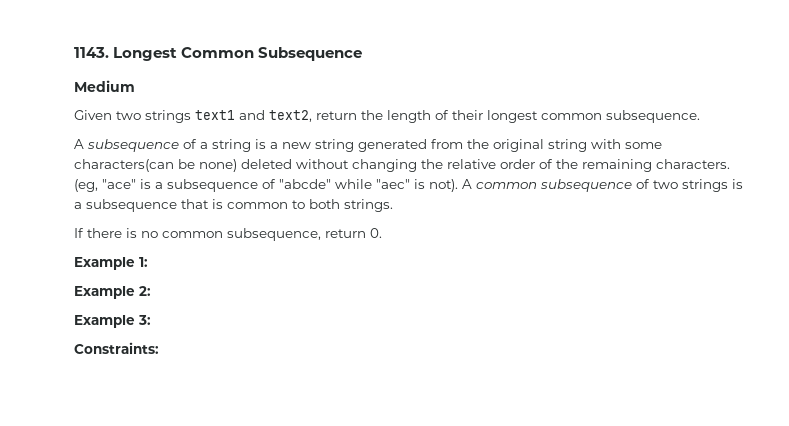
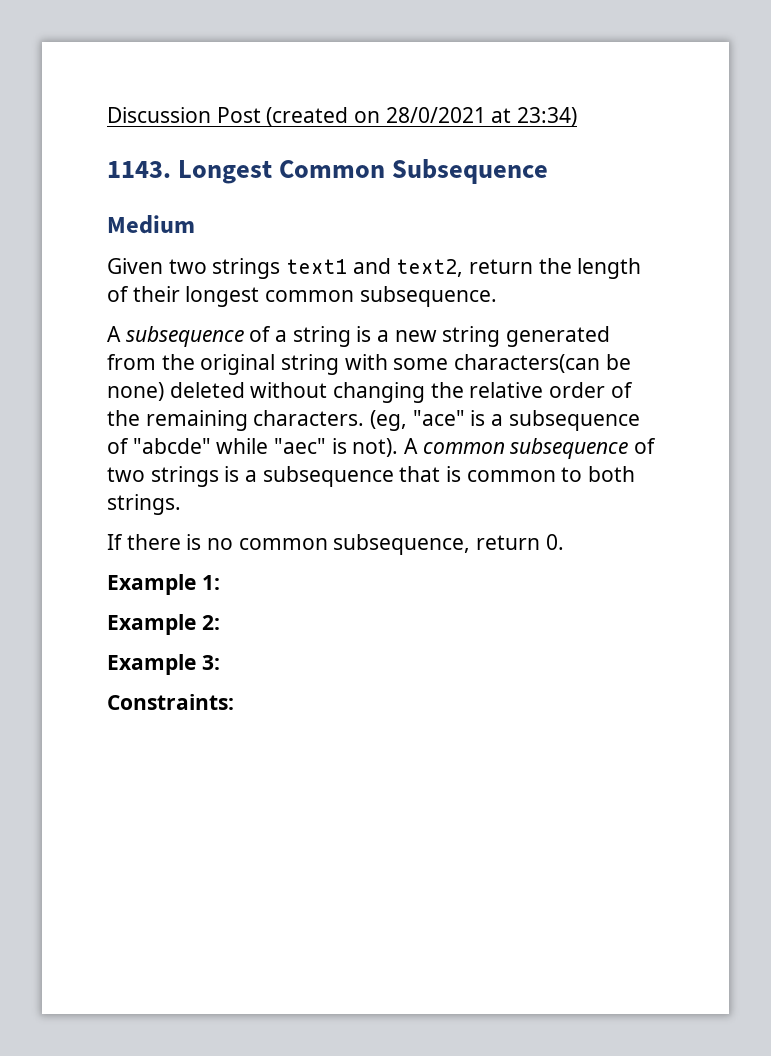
(74, 52) none -> [107,107,578,126] Discussion Post (created on 28/0/2021 at 23:34) //

